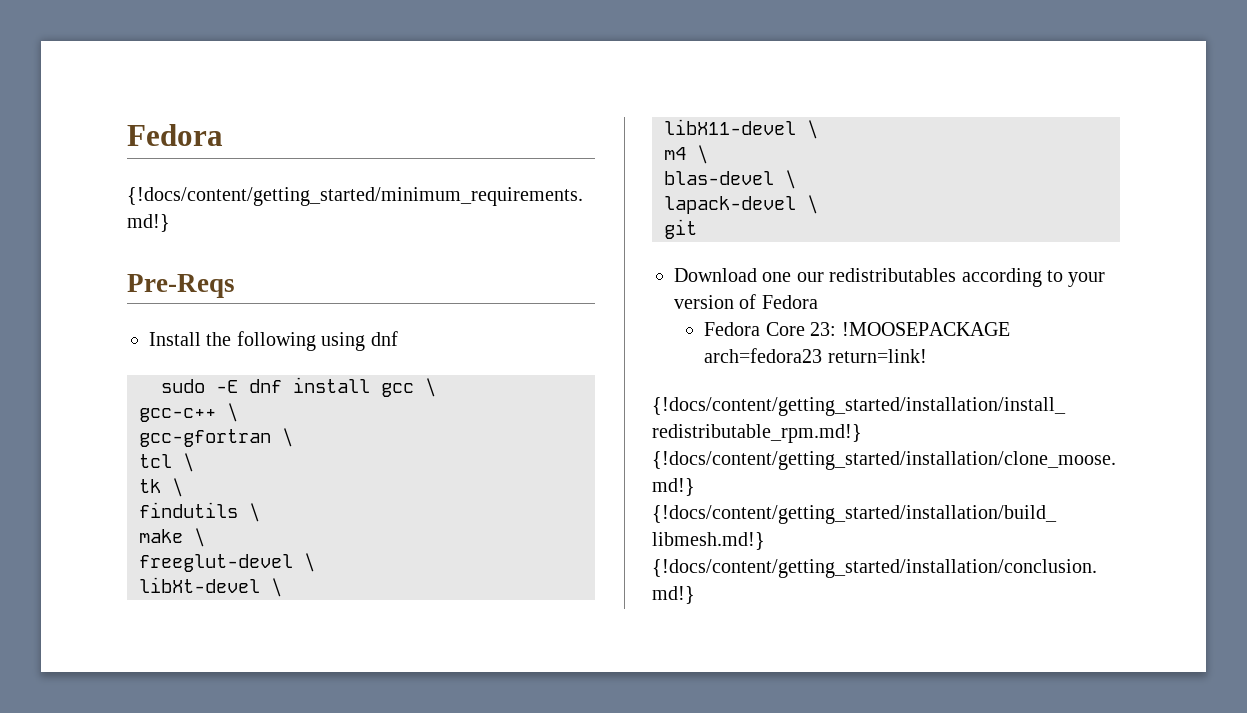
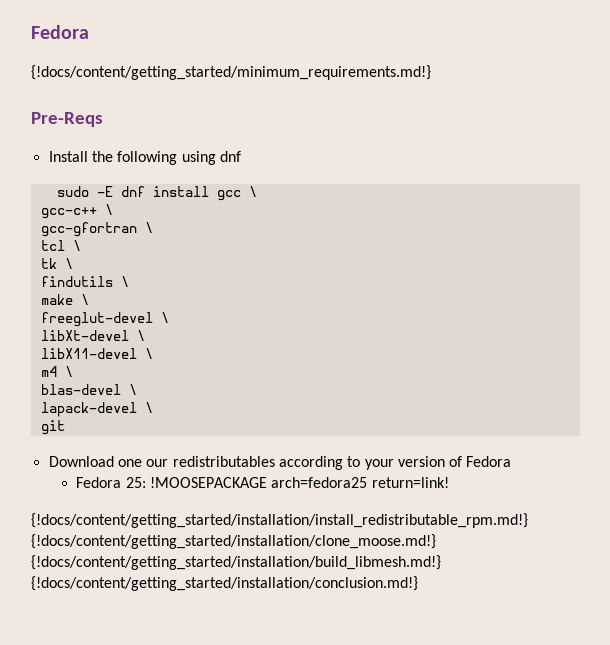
[765,322,1010,336] [704,348,823,363] Core 23: !MOOSEPACKAGE arch=fedora23 -> [125,477,368,488] 25: !MOOSEPACKAGE arch=fedora25

